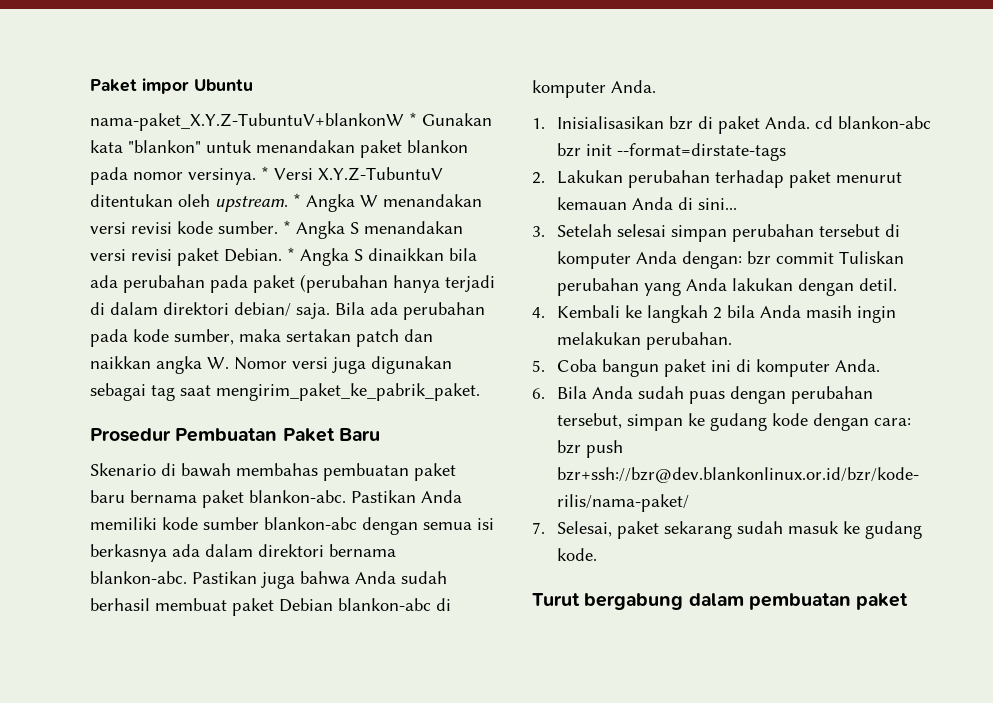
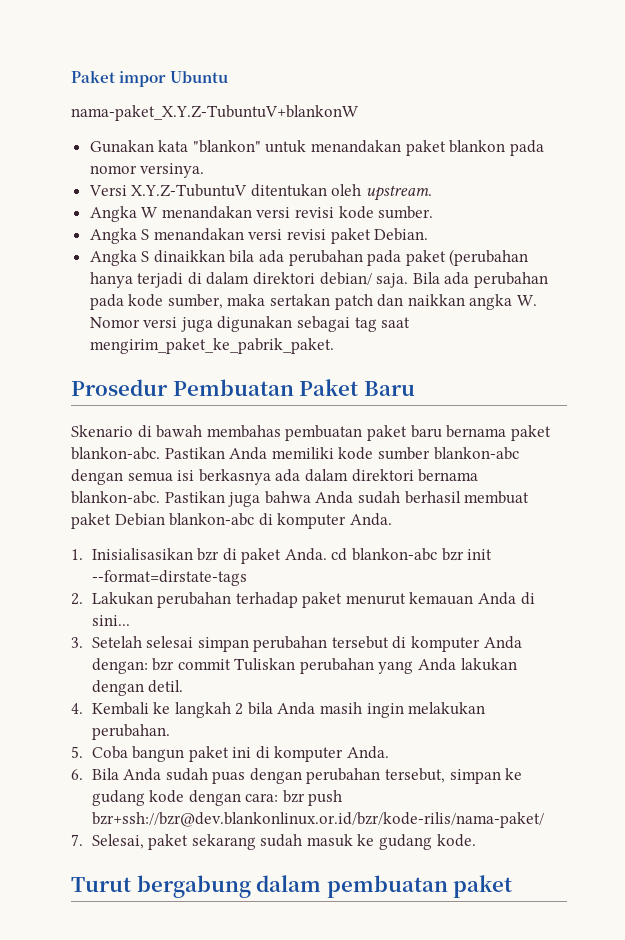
[409,112,417,126] * -> (359, 113) //
[261,166,269,180] * -> (205, 170) //
[293,193,301,207] * -> (433, 193) //
[283,220,291,234] * -> (434, 212) //
[287,247,295,261] * -> (429, 234) //

